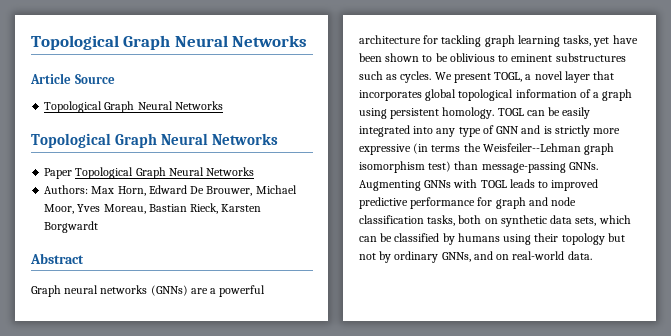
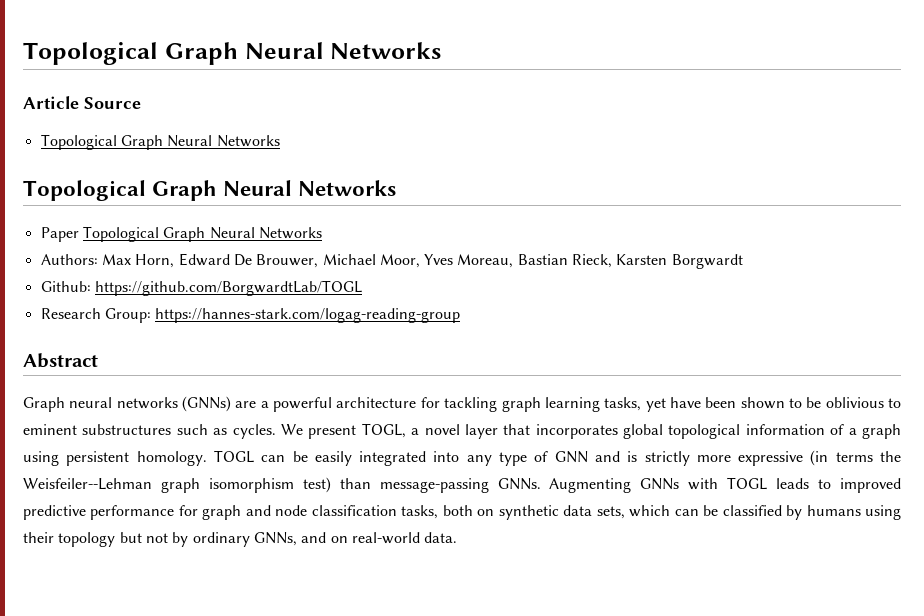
(99, 227) none -> [40,280,362,296] [40,308,461,323] // Github: https://github.com/BorgwardtLab/TOGL // Research Group: https://hannes-stark.com/logag-reading-group

